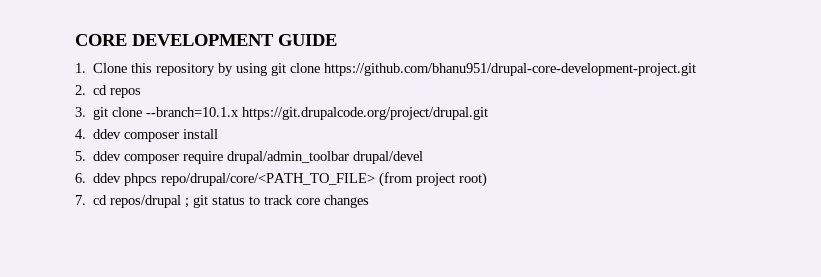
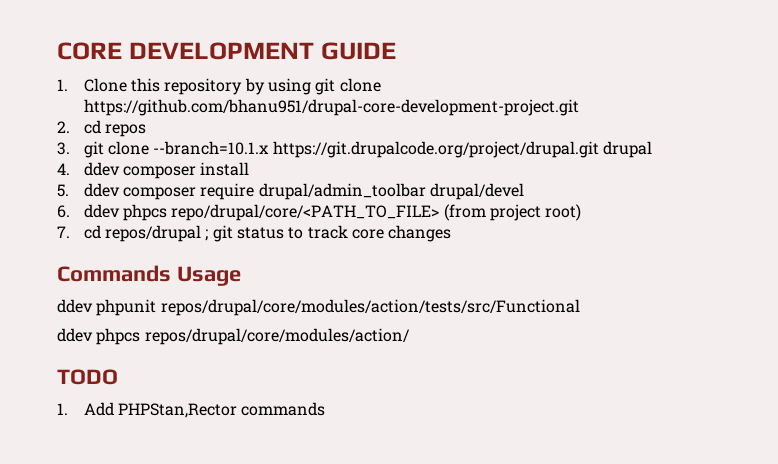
(489, 113) none -> [602,141,652,158] drupal
(370, 201) none -> [57,265,241,286] [57,299,580,316] [57,328,410,345] [57,369,118,385] [57,402,326,418] // Commands Usage // ddev phpunit repos/drupal/core/modules/action/tests/src/Functional // ddev phpcs repos/drupal/core/modules/action/ // TODO // 1. Add PHPStan,Rector commands

